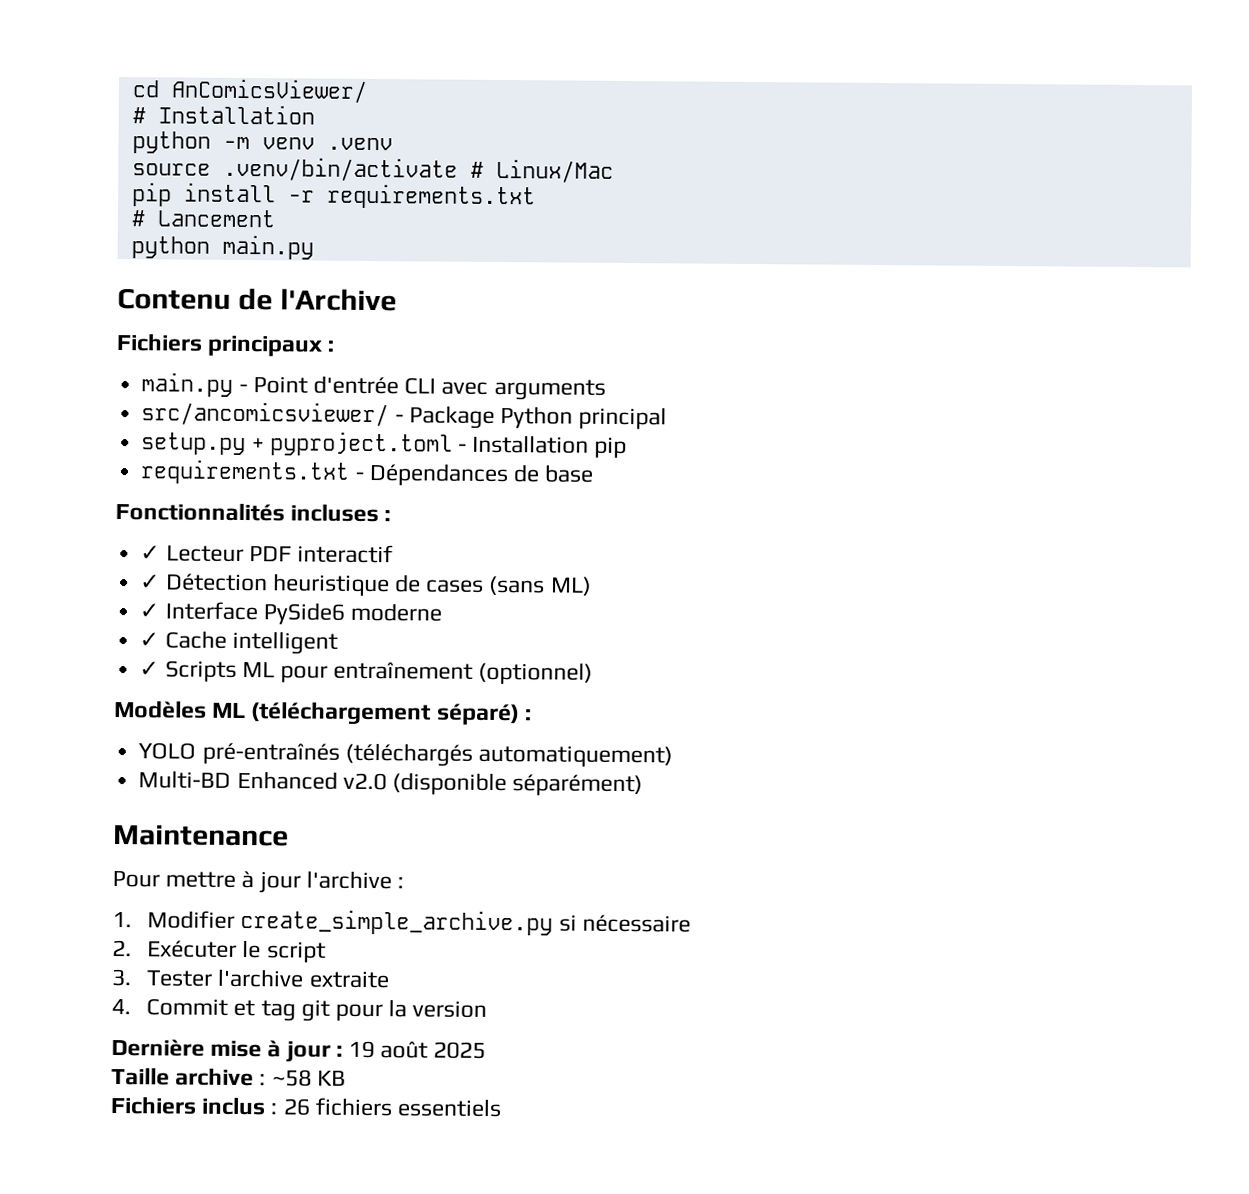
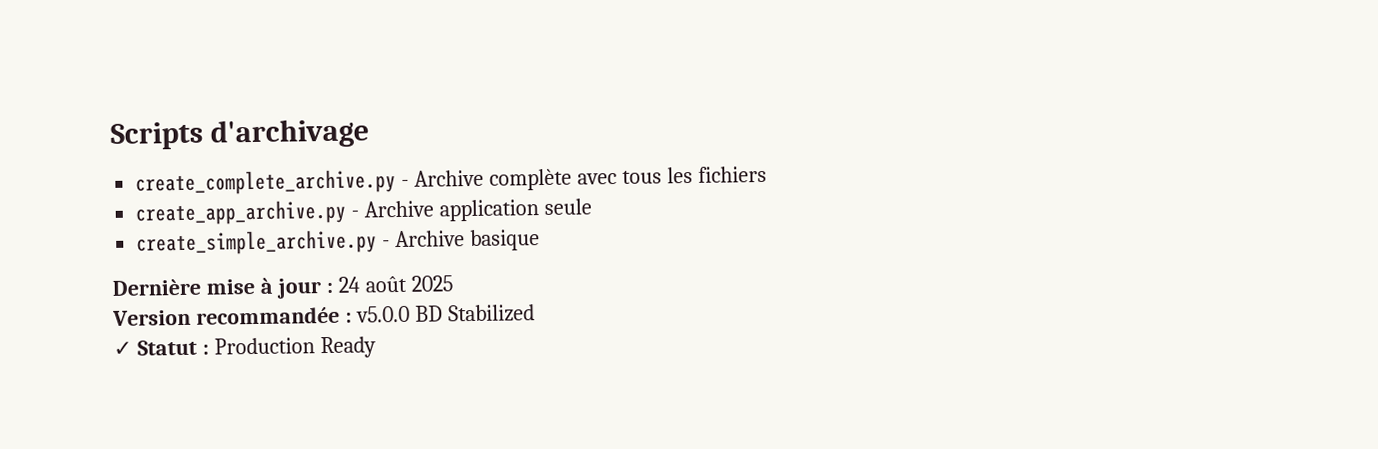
[131,78,368,103] [131,104,315,125] [131,131,393,154] [131,156,614,183] [131,182,536,210] [130,209,276,228] [130,234,314,260] [117,287,397,312] [116,333,336,357] [141,372,606,401] [141,401,668,430] [141,431,628,459] [140,459,595,487] [115,502,392,523] [140,544,393,564] [140,573,592,597] [139,601,442,625] [139,630,338,655] [139,660,594,685] [114,699,532,726] [138,742,673,768] [138,770,644,797] [113,823,289,847] [112,870,405,894] [112,908,691,936] [112,939,326,963] [111,968,390,989] [111,998,488,1022] cd AnComicsViewer/ // # Installation // python -m venv .venv // source .venv/bin/activate # Linux/Mac // pip install -r requirements.txt // # Lancement // python main.py // Contenu de l'Archive // Fichiers principaux : // main.py - Point d'entrée CLI avec arguments // src/ancomicsviewer/ - Package Python principal // setup.py + pyproject.toml - Installation pip // requirements.txt - Dépendances de base // Fonctionnalités incluses : // ✓ Lecteur PDF interactif // ✓ Détection heuristique de cases (sans ML) // ✓ Interface PySide6 moderne // ✓ Cache intelligent // ✓ Scripts ML pour entraînement (optionnel) // Modèles ML (téléchargement séparé) : // YOLO pré-entraînés (téléchargés automatiquement) // Multi-BD Enhanced v2.0 (disponible séparément) // Maintenance // Pour mettre à jour l'archive : // 1. Modifier create_simple_archive.py si nécessaire // 2. Exécuter le script // 3. Tester l'archive extraite // 4. Commit et tag git pour la version -> [110,118,369,150] [135,165,767,196] [135,198,592,226] [136,229,541,256] Scripts d'archivage // create_complete_archive.py - Archive complète avec tous les fichiers // create_app_archive.py - Archive application seule // create_simple_archive.py - Archive basique
[348,1040,376,1059] 19 -> [337,276,360,293] 24
[111,1066,346,1087] [110,1095,503,1118] Taille archive : ~58 KB // Fichiers inclus : 26 fichiers essentiels -> [112,304,535,326] [113,336,376,359] Version recommandée : v5.0.0 BD Stabilized // ✓ Statut : Production Ready

